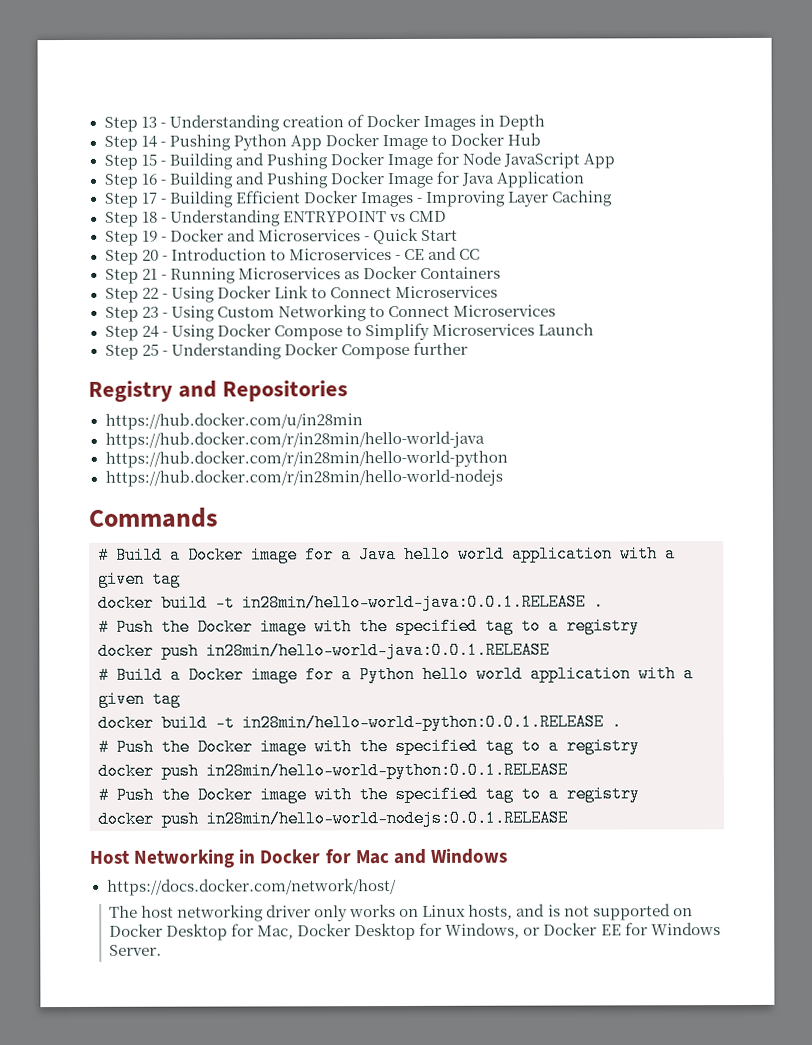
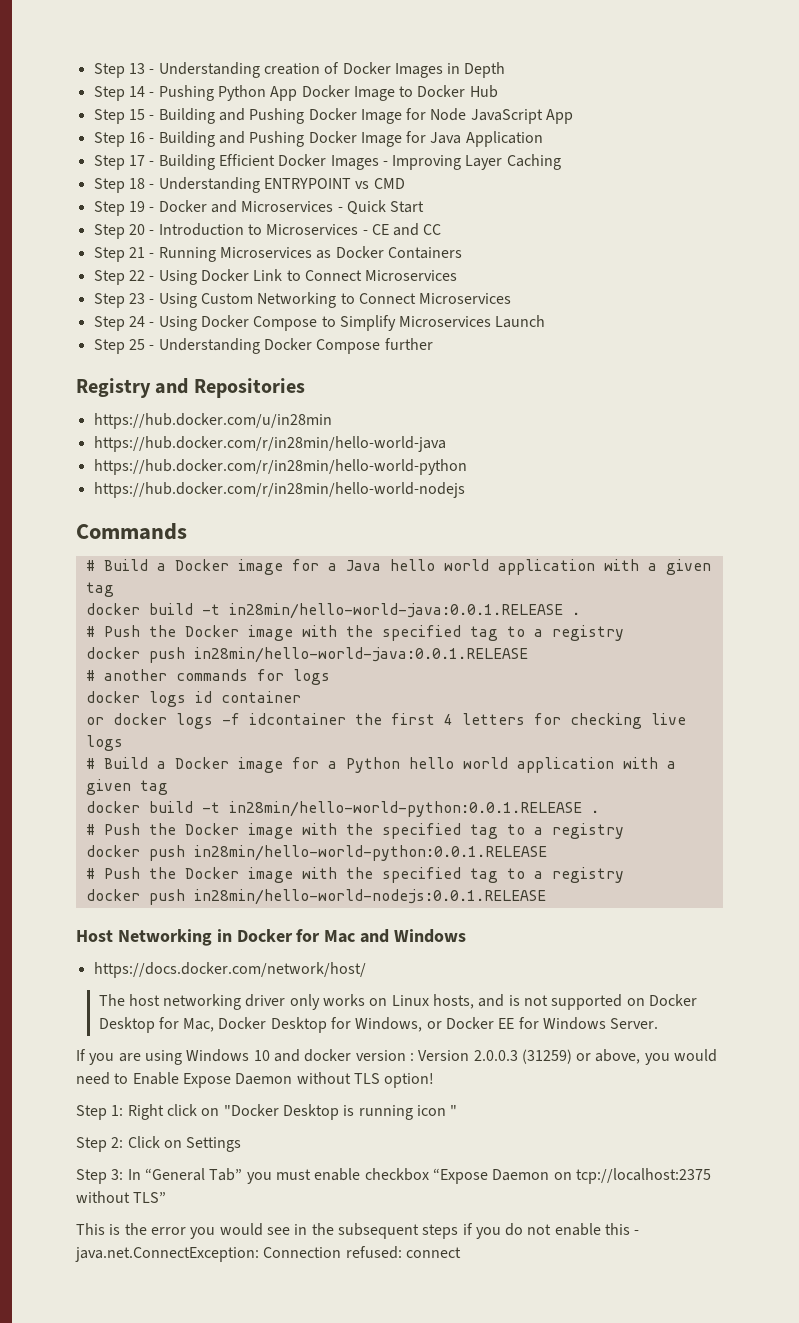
(550, 650) none -> [85,669,330,685] [85,691,301,707] [85,713,686,729] [85,735,123,751] // # another commands for logs // docker logs id container // or docker logs -f idcontainer the first 4 letters for checking live logs
(163, 950) none -> [76,1049,718,1065] [76,1072,435,1088] [76,1104,458,1120] [76,1136,242,1152] [76,1168,711,1184] [76,1191,167,1203] [76,1223,640,1239] [75,1246,461,1262] // If you are using Windows 10 and docker version : Version 2.0.0.3 (31259) or above, you would need to Enable Expose Daemon without TLS option! // Step 1: Right click on "Docker Desktop is running icon " // Step 2: Click on Settings // Step 3: In “General Tab” you must enable checkbox “Expose Daemon on tcp://localhost:2375 without TLS” // This is the error you would see in the subsequent steps if you do not enable this - java.net.ConnectException: Connection refused: connect

